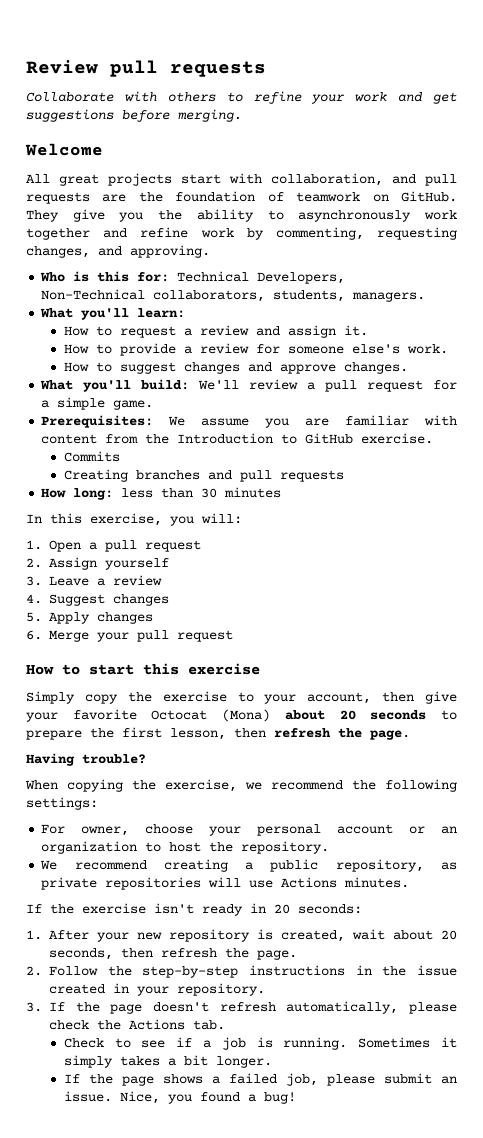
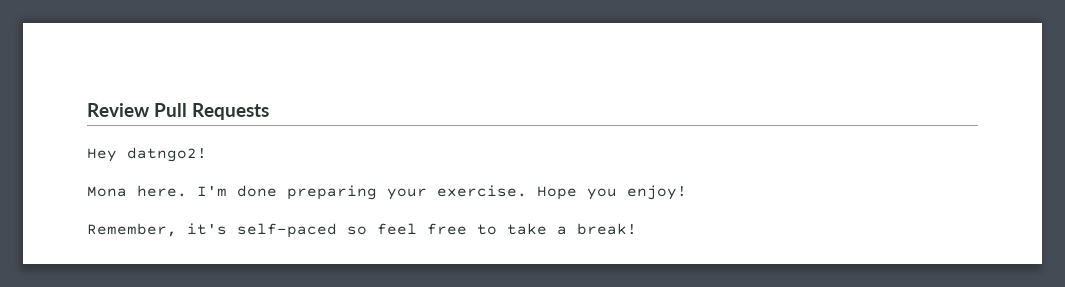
[110,60,266,77] [26,91,457,104] [26,109,242,122] [25,143,103,156] [26,173,457,186] [26,191,457,204] [26,209,458,222] [26,227,457,240] [26,245,210,258] [40,271,346,284] [41,289,426,302] [40,308,186,320] [63,325,368,338] [63,343,448,356] [63,362,408,374] [40,379,457,392] [41,397,154,410] [41,415,458,428] [41,433,434,444] [63,451,120,462] [63,469,344,482] [41,487,282,500] [26,513,242,526] [26,540,201,552] [26,557,169,570] [26,575,162,586] [26,594,169,606] [26,612,153,624] [26,630,233,642] [26,663,260,675] [26,691,457,704] [26,709,458,722] [26,727,410,740] [26,753,146,766] [25,779,457,792] [26,797,98,810] [41,824,457,836] [41,841,330,854] [40,859,457,872] [41,877,410,890] [26,903,362,916] [26,929,457,942] [49,948,297,960] [26,965,458,978] [49,983,265,996] [26,1001,457,1014] [49,1019,225,1030] [63,1037,457,1050] [63,1055,272,1068] [63,1073,457,1086] [63,1091,296,1104] pull requests // Collaborate with others to refine your work and get suggestions before merging. // Welcome // All great projects start with collaboration, and pull requests are the foundation of teamwork on GitHub. They give you the ability to asynchronously work together and refine work by commenting, requesting changes, and approving. // Who is this for: Technical Developers, Non-Technical collaborators, students, managers. // What you'll learn: // How to request a review and assign it. // How to provide a review for someone else's work. // How to suggest changes and approve changes. // What you'll build: We'll review a pull request for a simple game. // Prerequisites: We assume you are familiar with content from the Introduction to GitHub exercise. // Commits // Creating branches and pull requests // How long: less than 30 minutes // In this exercise, you will: // 1. Open a pull request // 2. Assign yourself // 3. Leave a review // 4. Suggest changes // 5. Apply changes // 6. Merge your pull request // How to start this exercise // Simply copy the exercise to your account, then give your favorite Octocat (Mona) about 20 seconds to prepare the first lesson, then refresh the page. // Having trouble? // When copying the exercise, we recommend the following settings: // For owner, choose your personal account or an organization to host the repository. // We recommend creating a public repository, as private repositories will use Actions minutes. // If the exercise isn't ready in 20 seconds: // 1. After your new repository is created, wait about 20 seconds, then refresh the page. // 2. Follow the step-by-step instructions in the issue created in your repository. // 3. If the page doesn't refresh automatically, please check the Actions tab. // Check to see if a job is running. Sometimes it simply takes a bit longer. // If the page shows a failed job, please submit an issue. Nice, you found a bug! -> [154,103,269,120] [87,147,207,162] [87,185,687,200] [87,223,637,238] Pull Requests // Hey datngo2! // Mona here. I'm done preparing your exercise. Hope you enjoy! // Remember, it's self-paced so feel free to take a break!

